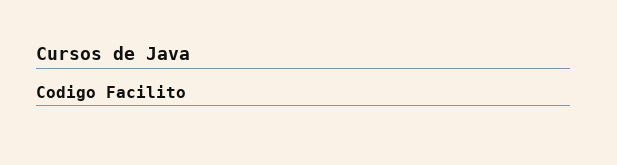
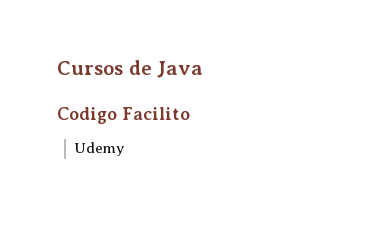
(186, 91) none -> [73,142,124,156] // Udemy

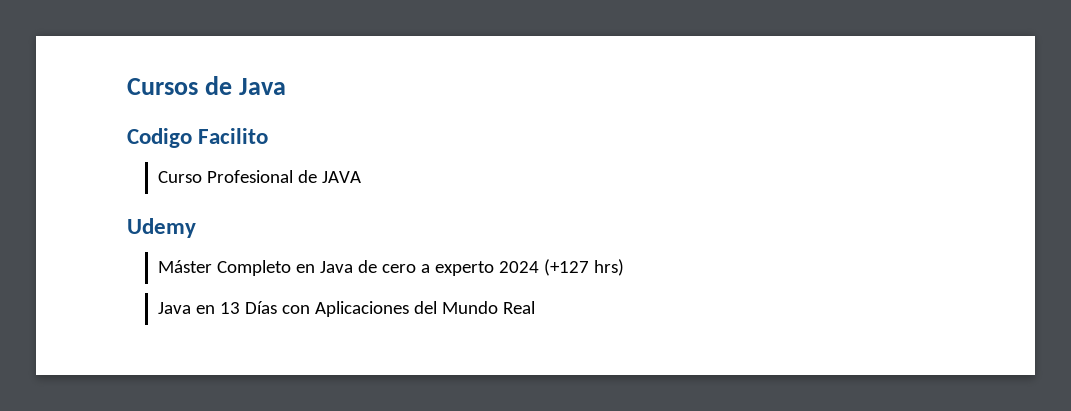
[73,142,124,156] Udemy -> [158,170,362,183] [127,218,196,238] [158,259,625,276] [158,301,536,317] Curso Profesional de JAVA // Udemy // Máster Completo en Java de cero a experto 2024 (+127 hrs) // Java en 13 Días con Aplicaciones del Mundo Real

